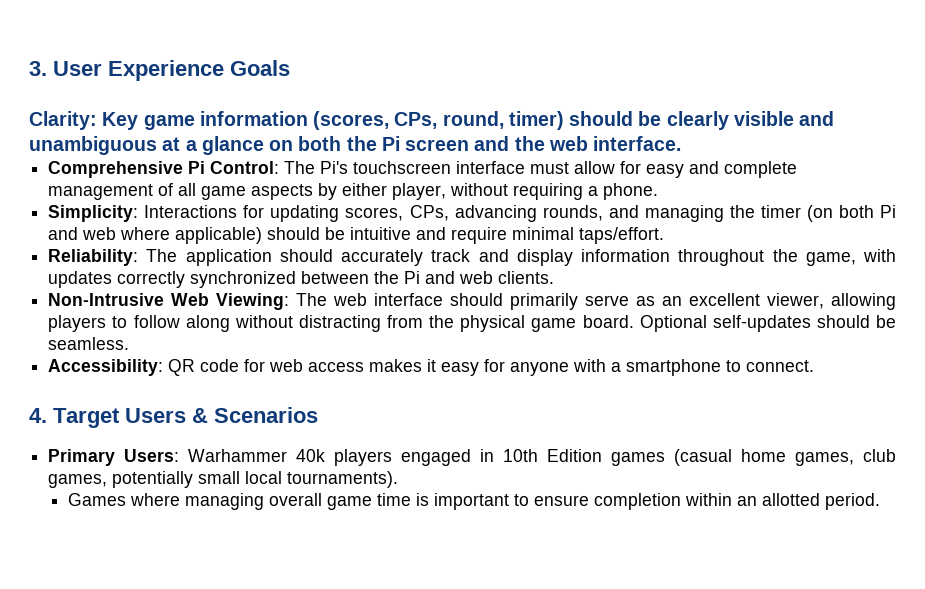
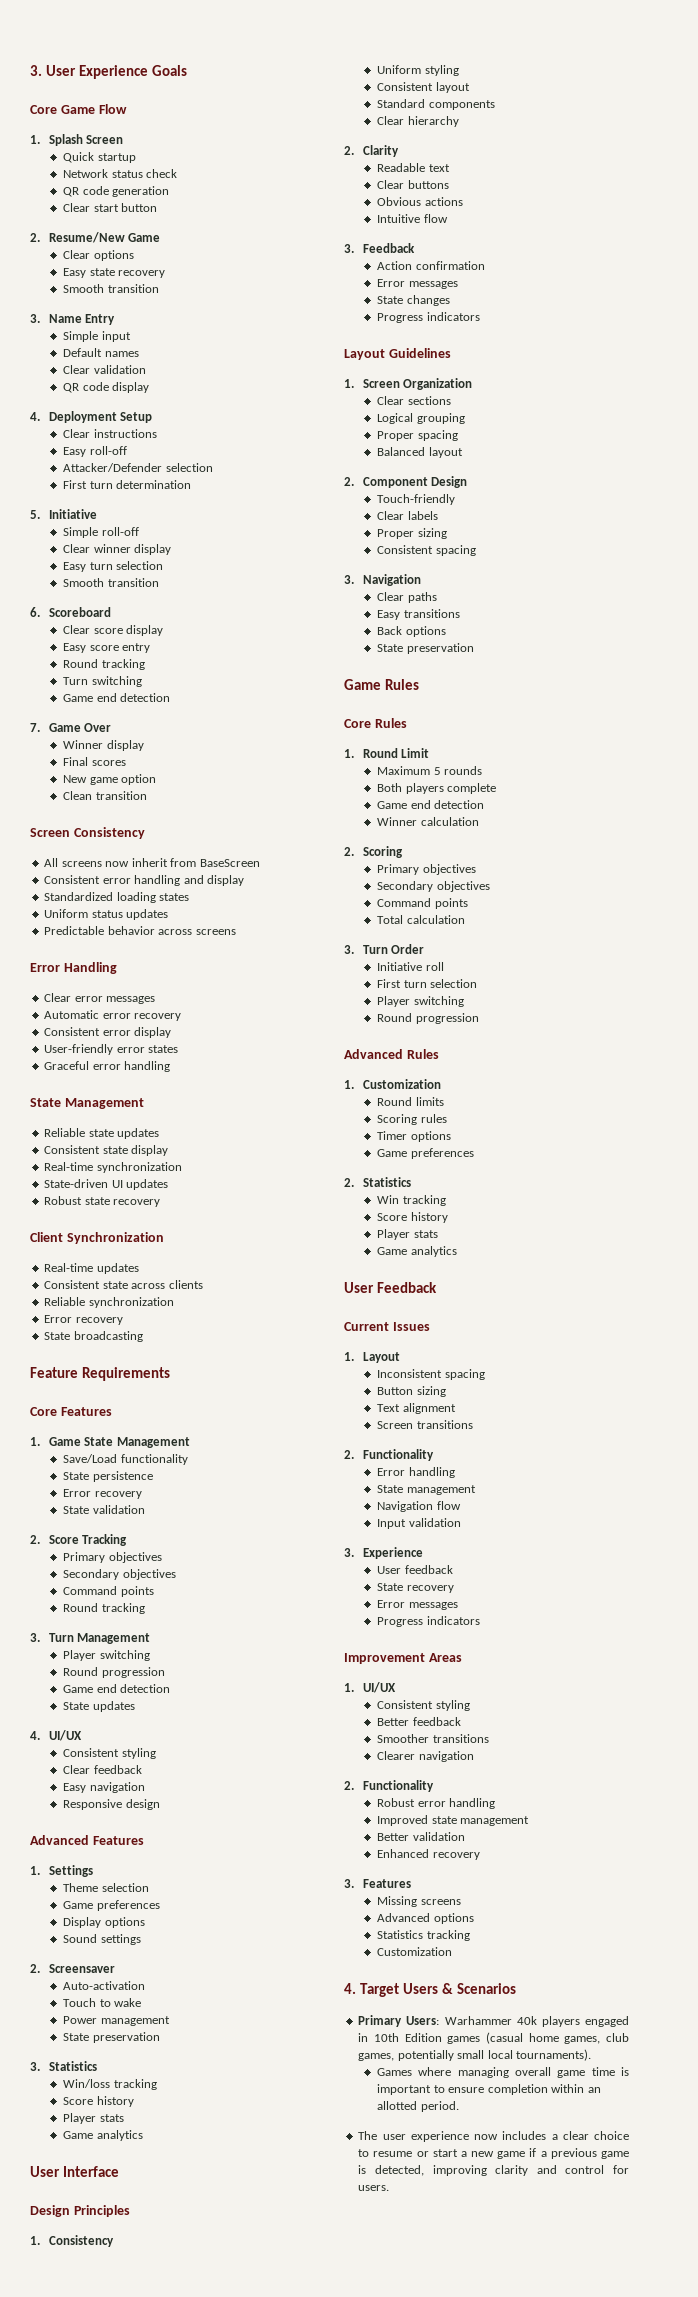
[29,111,835,130] [29,136,682,155] [48,161,798,178] [48,183,659,200] [48,205,897,222] [48,227,665,244] [48,249,896,266] [48,271,555,288] [48,293,897,310] [48,315,896,332] [48,337,130,350] [48,359,815,376] Clarity: Key game information (scores, CPs, round, timer) should be clearly visible and unambiguous at a glance on both the Pi screen and the web interface. // Comprehensive Pi Control: The Pi's touchscreen interface must allow for easy and complete management of all game aspects by either player, without requiring a phone. // Simplicity: Interactions for updating scores, CPs, advancing rounds, and managing the timer (on both Pi and web where applicable) should be intuitive and require minimal taps/effort. // Reliability: The application should accurately track and display information throughout the game, with updates correctly synchronized between the Pi and web clients. // Non-Intrusive Web Viewing: The web interface should primarily serve as an excellent viewer, allowing players to follow along without distracting from the physical game board. Optional self-updates should be seamless. // Accessibility: QR code for web access makes it easy for anyone with a smartphone to connect. -> [30,104,127,114] [30,134,124,146] [63,152,136,163] [63,169,178,178] [63,186,170,197] [63,203,158,212] [30,232,161,243] [63,250,134,261] [63,268,166,278] [63,284,159,293] [30,314,116,325] [63,331,131,342] [63,348,139,357] [63,365,146,374] [63,382,150,393] [30,411,153,423] [63,429,157,438] [63,446,127,457] [63,463,213,472] [63,480,192,489] [30,509,97,519] [63,527,139,538] [63,544,172,555] [63,561,164,572] [63,578,159,587] [30,607,111,617] [63,625,164,636] [63,643,151,653] [63,659,145,670] [63,676,142,687] [63,693,171,702] [30,723,112,732] [63,740,144,751] [63,757,126,766] [63,774,157,785] [63,791,147,800] [30,827,145,839] [44,858,260,867] [44,875,245,886] [44,892,190,903] [44,909,169,920] [44,926,236,935] [30,962,117,974] [44,993,156,1004] [44,1010,182,1021] [44,1027,172,1038] [44,1044,179,1055] [44,1061,171,1072] [30,1098,144,1109] [44,1128,160,1139] [44,1145,169,1156] [44,1162,182,1173] [44,1179,169,1190] [44,1196,161,1207] [30,1232,164,1244] [44,1263,139,1274] [44,1280,203,1289] [44,1297,174,1308] [44,1315,123,1325] [44,1331,143,1342] [30,1367,171,1381] [30,1407,112,1416] [30,1437,190,1448] [63,1454,188,1465] [63,1471,153,1482] [63,1489,142,1499] [63,1505,145,1514] [30,1534,128,1546] [63,1552,162,1563] [63,1569,176,1580] [63,1586,154,1597] [63,1603,145,1614] [30,1633,151,1644] [63,1650,150,1661] [63,1667,165,1678] [63,1684,171,1693] [63,1701,135,1712] [30,1730,82,1741] [63,1748,156,1759] [63,1765,142,1774] [63,1782,145,1793] [63,1799,160,1810] [30,1835,144,1845] [30,1865,93,1877] [63,1883,149,1892] [63,1900,160,1911] [63,1917,145,1928] [63,1934,141,1945] [30,1964,115,1973] [63,1981,146,1990] [63,1998,142,2007] [63,2016,170,2026] [63,2032,160,2043] [30,2061,97,2071] [63,2079,157,2090] [63,2096,134,2107] [63,2113,124,2124] [63,2130,143,2141] [30,2166,120,2177] [30,2205,130,2217] [30,2235,114,2247] [377,65,459,76] [377,82,470,93] [377,99,495,110] [377,116,459,127] [344,145,399,157] [377,163,450,172] [377,180,449,189] [377,197,463,206] [377,214,448,223] [344,243,415,253] [377,261,485,270] [377,279,458,289] [377,295,450,306] [377,312,480,323] [344,348,451,360] [344,378,473,390] [377,396,451,405] [377,413,465,424] [377,430,458,441] [377,447,463,458] [344,476,468,488] [377,494,456,505] [377,511,438,520] [377,528,447,539] [377,545,476,556] [344,574,421,586] [377,592,437,603] [377,609,460,620] [377,626,446,637] [377,643,474,654] [344,679,420,690] [344,718,407,728] [344,748,430,758] [377,766,483,775] [377,783,497,794] [377,800,485,809] [377,817,479,826] [344,846,403,858] [377,864,476,875] [377,881,490,892] [377,898,468,909] [377,915,465,924] [344,944,425,954] [377,962,444,971] [377,979,478,988] [377,996,464,1007] [377,1013,479,1024] [344,1049,439,1059] [344,1079,441,1089] [377,1097,444,1106] [377,1114,447,1125] [377,1131,451,1142] [377,1148,474,1159] [344,1177,411,1187] [377,1195,446,1206] [377,1212,448,1223] [377,1229,438,1240] [377,1246,457,1257] [344,1282,438,1293] [344,1322,430,1331] [344,1352,400,1363] [377,1369,485,1380] [377,1386,446,1397] [377,1403,456,1414] [377,1420,473,1429] [344,1449,434,1461] [377,1467,455,1478] [377,1485,476,1495] [377,1501,461,1512] [377,1518,461,1529] [344,1547,423,1559] [377,1565,453,1574] [377,1583,454,1593] [377,1600,458,1610] [377,1616,480,1627] [344,1653,462,1664] [344,1682,396,1693] [377,1700,470,1711] [377,1717,461,1726] [377,1734,489,1743] [377,1751,474,1762] [344,1780,434,1792] [377,1798,496,1809] [377,1815,530,1826] [377,1832,465,1841] [377,1849,480,1860] [344,1879,411,1888] [377,1896,461,1907] [377,1913,474,1924] [377,1930,470,1941] [377,1947,453,1956] Core Game Flow // 1. Splash Screen // Quick startup // Network status check // QR code generation // Clear start button // 2. Resume/New Game // Clear options // Easy state recovery // Smooth transition // 3. Name Entry // Simple input // Default names // Clear validation // QR code display // 4. Deployment Setup // Clear instructions // Easy roll-off // Attacker/Defender selection // First turn determination // 5. Initiative // Simple roll-off // Clear winner display // Easy turn selection // Smooth transition // 6. Scoreboard // Clear score display // Easy score entry // Round tracking // Turn switching // Game end detection // 7. Game Over // Winner display // Final scores // New game option // Clean transition // Screen Consistency // All screens now inherit from BaseScreen // Consistent error handling and display // Standardized loading states // Uniform status updates // Predictable behavior across screens // Error Handling // Clear error messages // Automatic error recovery // Consistent error display // User-friendly error states // Graceful error handling // State Management // Reliable state updates // Consistent state display // Real-time synchronization // State-driven UI updates // Robust state recovery // Client Synchronization // Real-time updates // Consistent state across clients // Reliable synchronization // Error recovery // State broadcasting // Feature Requirements // Core Features // 1. Game State Management // Save/Load functionality // State persistence // Error recovery // State validation // 2. Score Tracking // Primary objectives // Secondary objectives // Command points // Round tracking // 3. Turn Management // Player switching // Round progression // Game end detection // State updates // 4. UI/UX // Consistent styling // Clear feedback // Easy navigation // Responsive design // Advanced Features // 1. Settings // Theme selection // Game preferences // Display options // Sound settings // 2. Screensaver // Auto-activation // Touch to wake // Power management // State preservation // 3. Statistics // Win/loss tracking // Score history // Player stats // Game analytics // User Interface // Design Principles // 1. Consistency // Uniform styling // Consistent layout // Standard components // Clear hierarchy // 2. Clarity // Readable text // Clear buttons // Obvious actions // Intuitive flow // 3. Feedback // Action confirmation // Error messages // State changes // Progress indicators // Layout Guidelines // 1. Screen Organization // Clear sections // Logical grouping // Proper spacing // Balanced layout // 2. Component Design // Touch-friendly // Clear labels // Proper sizing // Consistent spacing // 3. Navigation // Clear paths // Easy transitions // Back options // State preservation // Game Rules // Core Rules // 1. Round Limit // Maximum 5 rounds // Both players complete // Game end detection // Winner calculation // 2. Scoring // Primary objectives // Secondary objectives // Command points // Total calculation // 3. Turn Order // Initiative roll // First turn selection // Player switching // Round progression // Advanced Rules // 1. Customization // Round limits // Scoring rules // Timer options // Game preferences // 2. Statistics // Win tracking // Score history // Player stats // Game analytics // User Feedback // Current Issues // 1. Layout // Inconsistent spacing // Button sizing // Text alignment // Screen transitions // 2. Functionality // Error handling // State management // Navigation flow // Input validation // 3. Experience // User feedback // State recovery // Error messages // Progress indicators // Improvement Areas // 1. UI/UX // Consistent styling // Better feedback // Smoother transitions // Clearer navigation // 2. Functionality // Robust error handling // Improved state management // Better validation // Enhanced recovery // 3. Features // Missing screens // Advanced options // Statistics tracking // Customization
(880, 501) none -> [358,2131,629,2142] [358,2148,629,2159] [358,2165,629,2176] [358,2185,390,2191] // The user experience now includes a clear choice to resume or start a new game if a previous game is detected, improving clarity and control for users.

